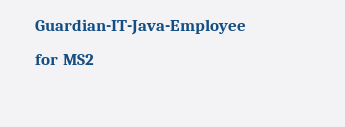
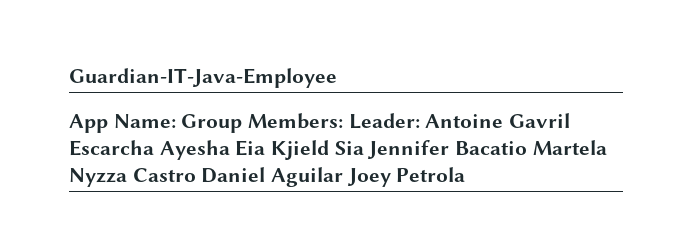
[35,54,94,65] for MS2 -> [69,113,571,133] [69,140,607,160] [69,167,466,187] App Name: Group Members: Leader: Antoine Gavril Escarcha Ayesha Eia Kjield Sia Jennifer Bacatio Martela Nyzza Castro Daniel Aguilar Joey Petrola

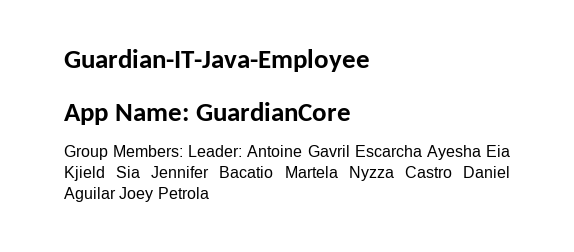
(176, 121) none -> [196,102,352,121] GuardianCore //

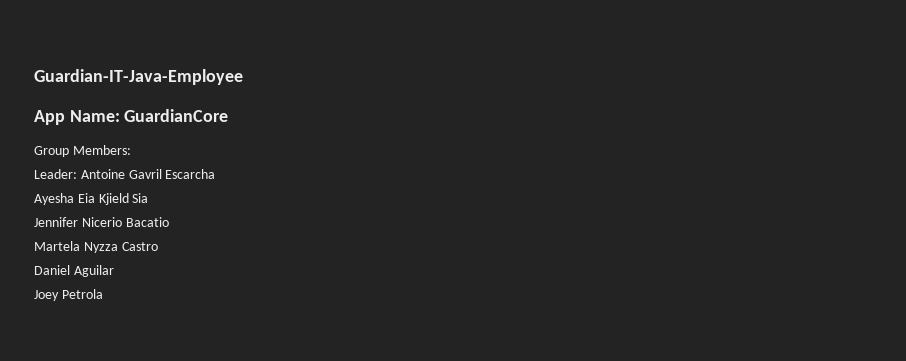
(184, 151) none -> (131, 150) //
(422, 151) none -> (216, 174) //
[151,166,210,178] Jennifer -> [34,217,122,227] // Jennifer Nicerio
(274, 172) none -> (169, 222) //
(452, 172) none -> (158, 246) //
(116, 194) none -> (114, 271) //

